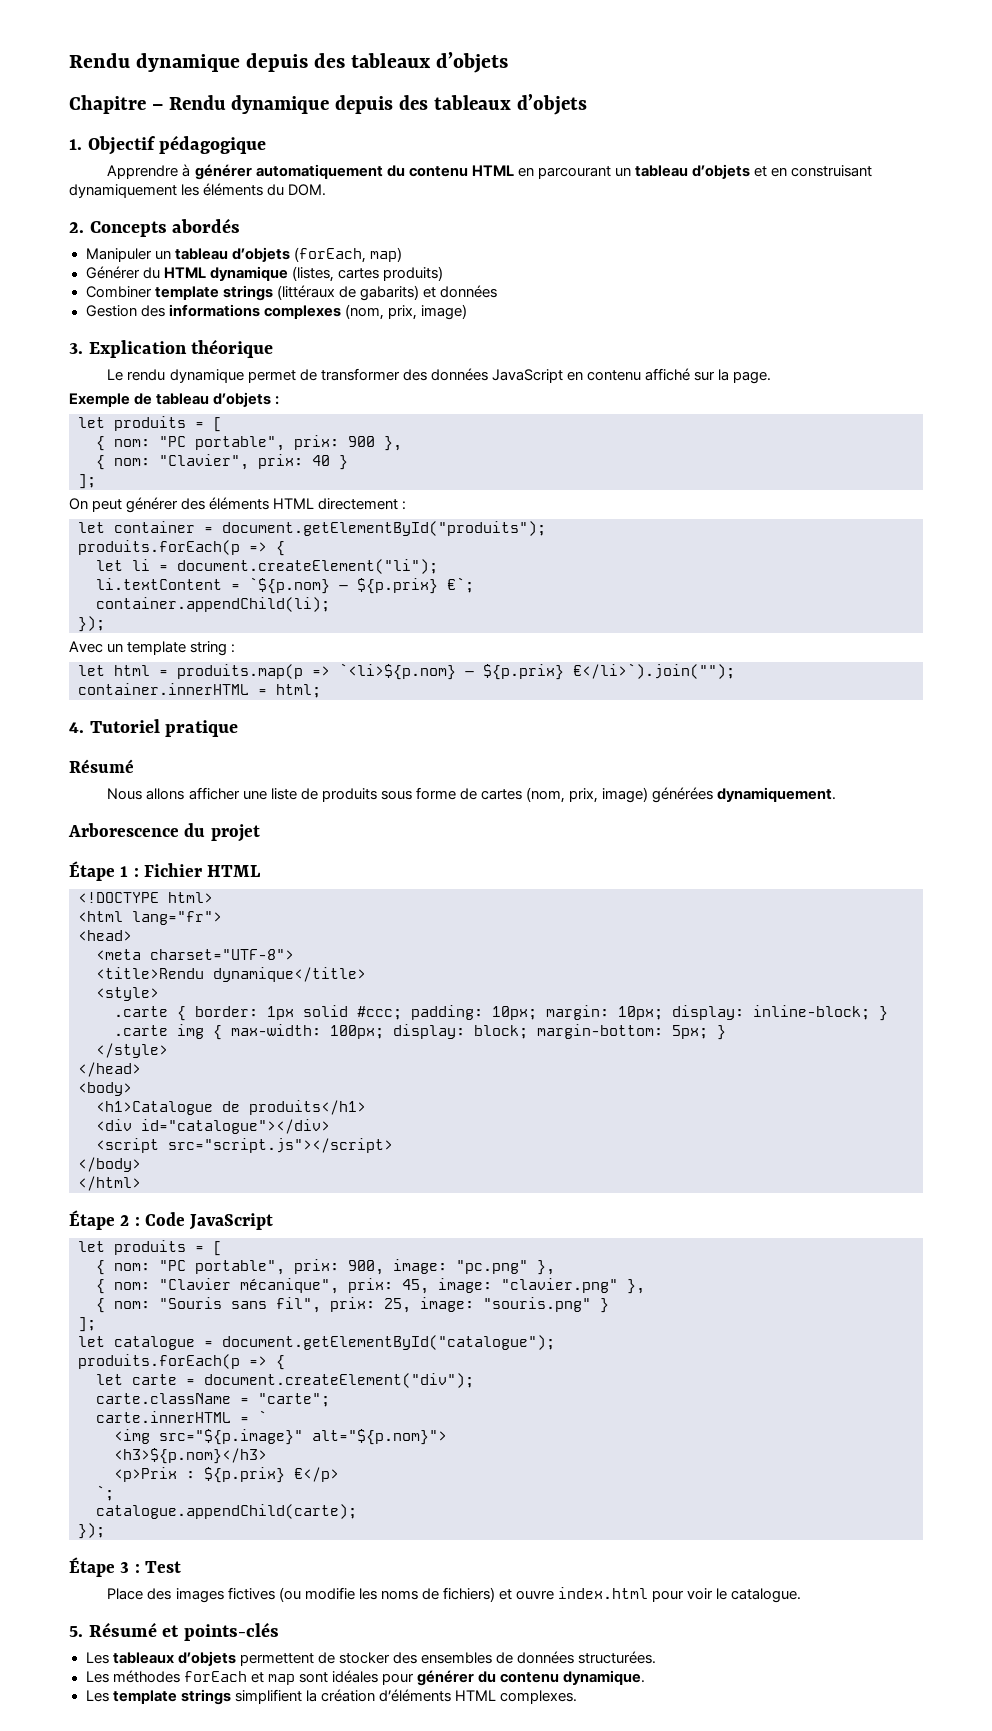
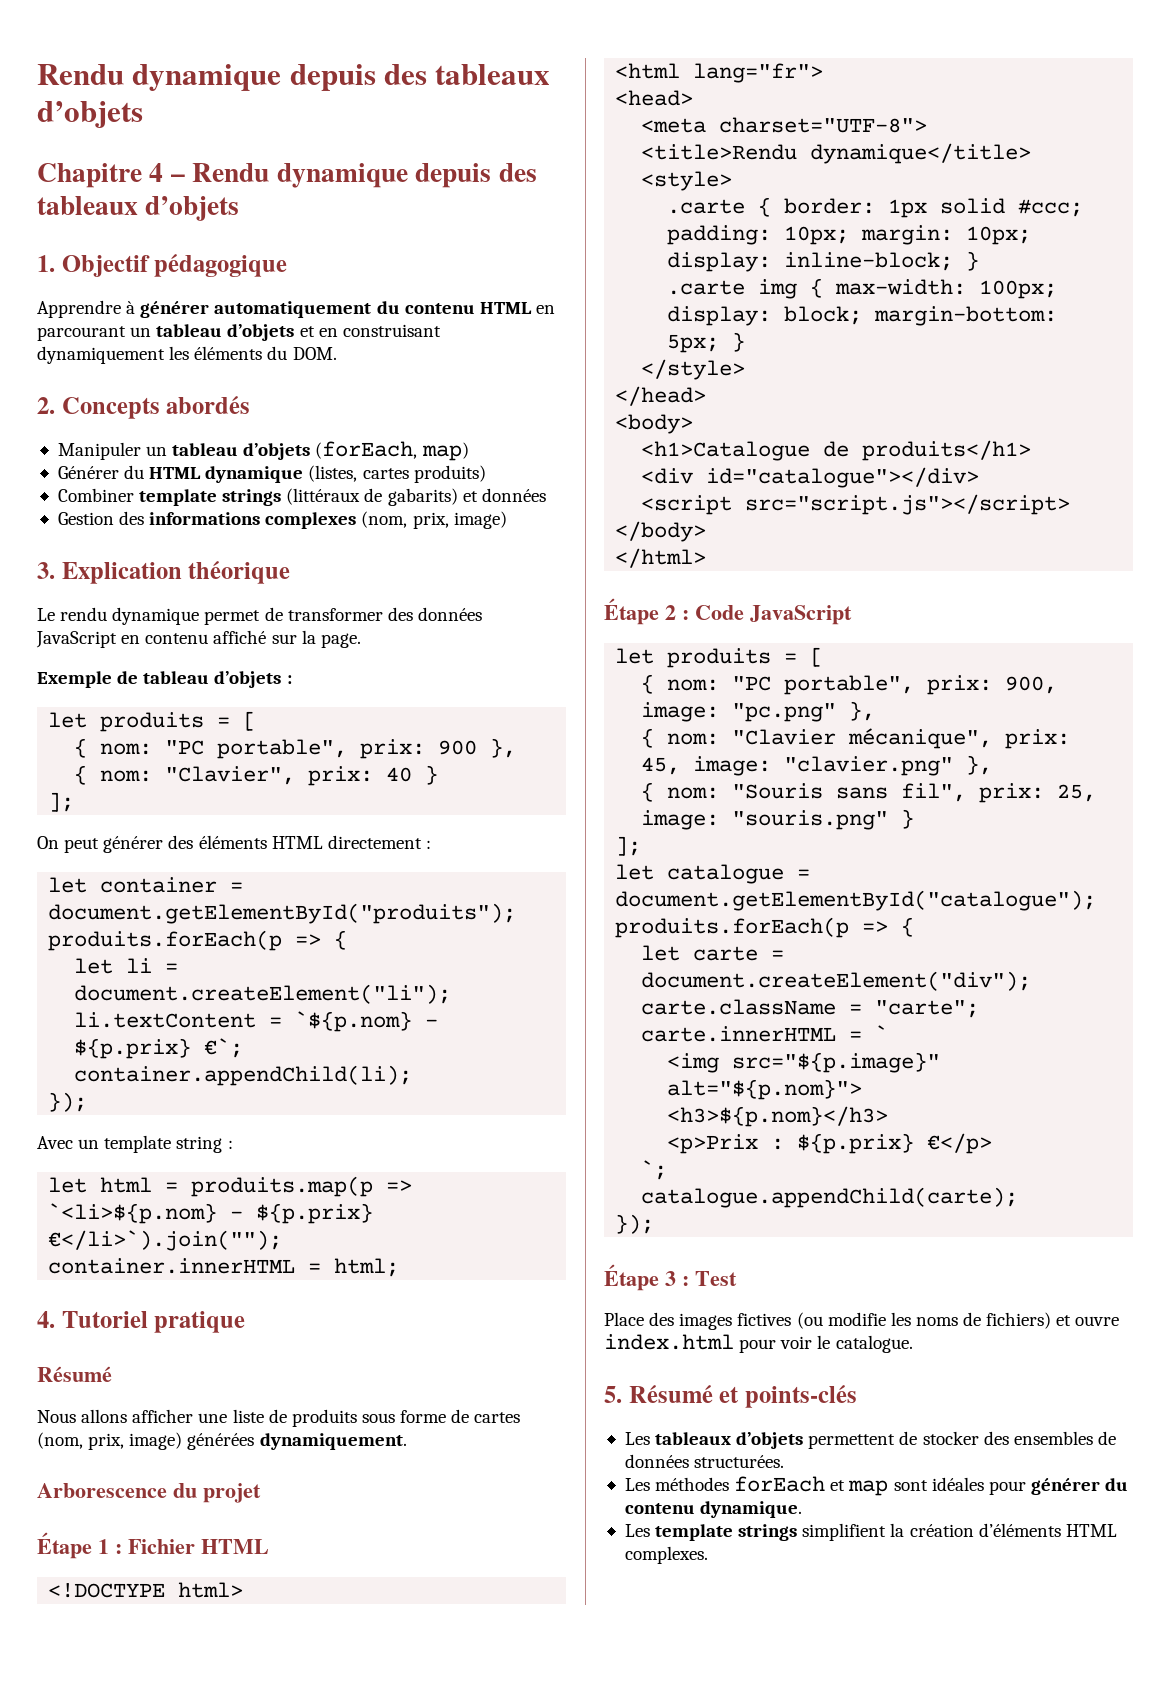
(146, 104) none -> [149,163,164,182] 4

